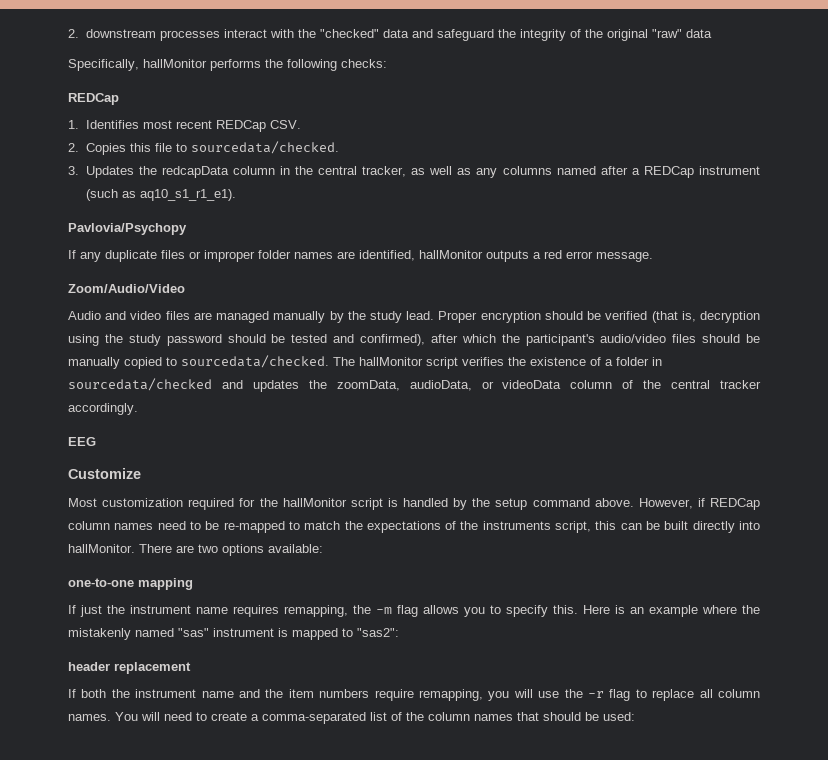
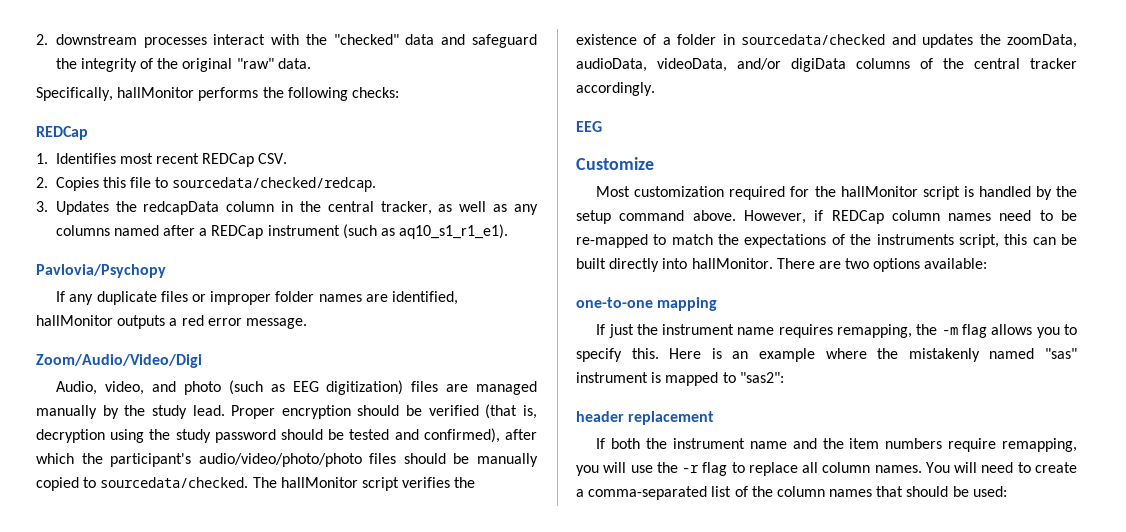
[685,29,712,38] data -> [277,58,311,69] data.
[190,141,339,154] sourcedata/checked. -> [172,177,377,192] sourcedata/checked/redcap.
[68,284,185,293] [68,311,162,320] Zoom/Audio/Video // Audio and video -> [36,354,202,368] [56,380,404,395] Zoom/Audio/Video/Digi // Audio, video, and photo (such as EEG digitization)
[600,334,667,343] audio/video -> [198,453,362,467] audio/video/photo/photo
[481,380,613,389] or videoData column -> [657,58,910,72] videoData, and/or digiData columns

